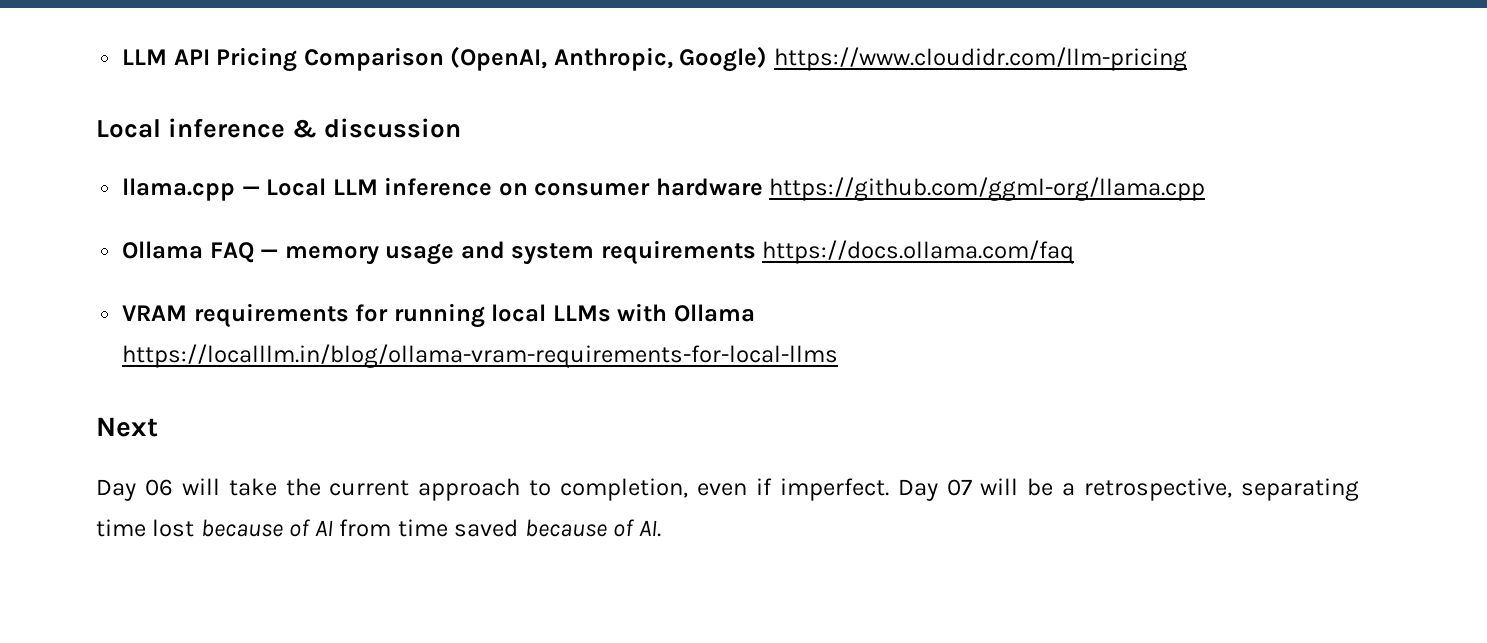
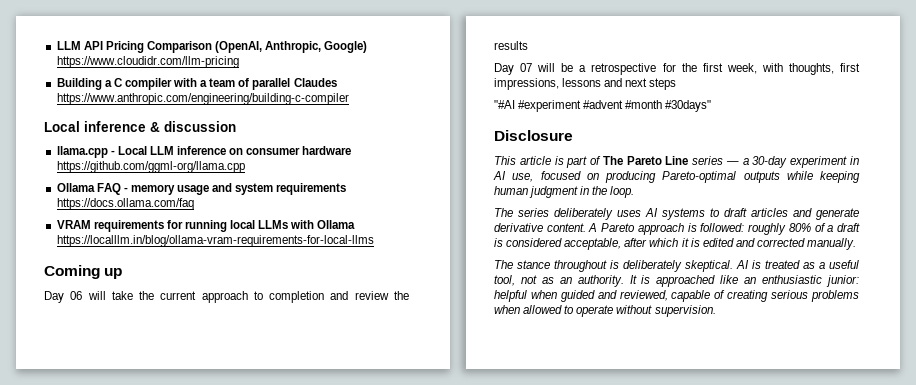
(1187, 59) none -> [56,78,337,90] [56,93,349,105] // Building a C compiler with a team of parallel Claudes https://www.anthropic.com/engineering/building-c-compiler
[241,186,260,195] — -> [110,150,115,155] -
[260,249,279,258] — -> [123,187,128,192] -
[96,417,158,437] Next -> [44,265,123,279] Coming up
[560,478,889,501] completion, even if imperfect. -> [269,291,409,303] [494,41,528,50] completion and review the results //
[1084,478,1360,501] [96,519,661,537] retrospective, separating time lost because of AI from time saved because of AI. -> [591,63,860,75] [494,78,677,90] [494,100,712,112] [494,130,573,141] [494,156,859,168] [493,171,860,183] [494,186,635,198] [494,208,859,220] [494,223,860,235] [494,238,857,250] [494,260,859,272] [494,275,859,287] [494,290,859,302] [494,305,716,317] retrospective for the first week, with thoughts, first impressions, lessons and next steps // "#AI #experiment #advent #month #30days" // Disclosure // This article is part of The Pareto Line series — a 30-day experiment in AI use, focused on producing Pareto-optimal outputs while keeping human judgment in the loop. // The series deliberately uses AI systems to draft articles and generate derivative content. A Pareto approach is followed: roughly 80% of a draft is considered acceptable, after which it is edited and corrected manually. // The stance throughout is deliberately skeptical. AI is treated as a useful tool, not as an authority. It is approached like an enthusiastic junior: helpful when guided and reviewed, capable of creating serious problems when allowed to operate without supervision.

